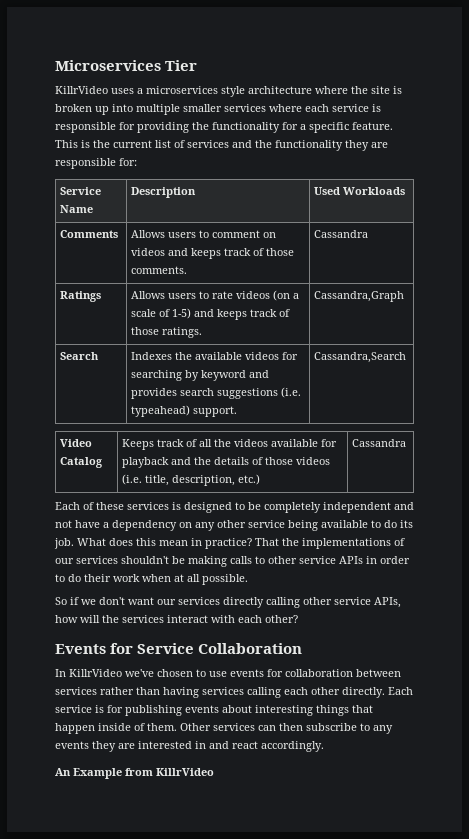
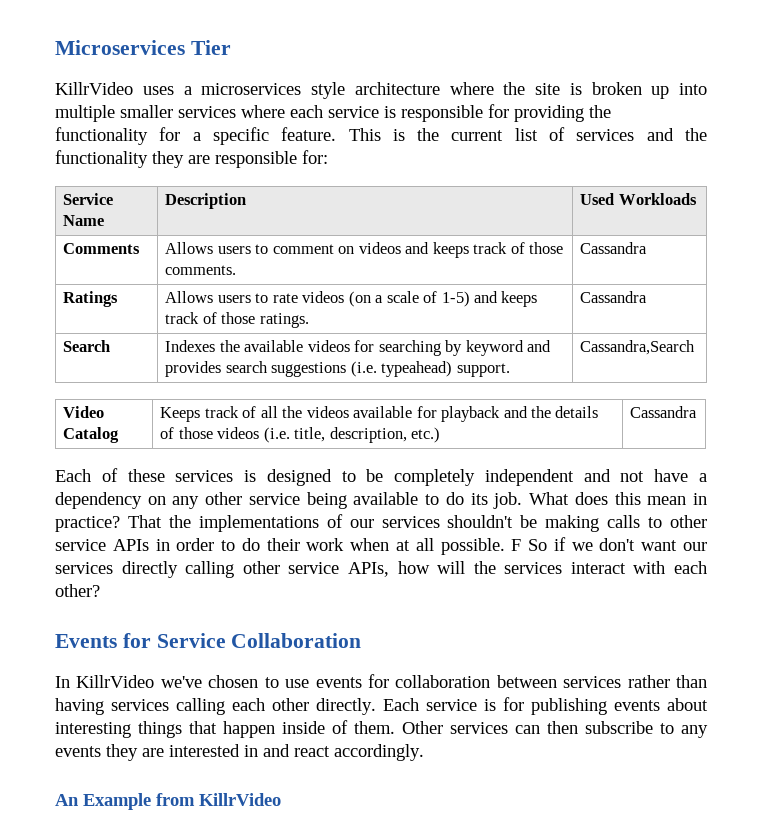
[314,291,405,302] Cassandra,Graph -> [580,291,648,303] Cassandra
(248, 579) // -> [511,539,522,551] F

